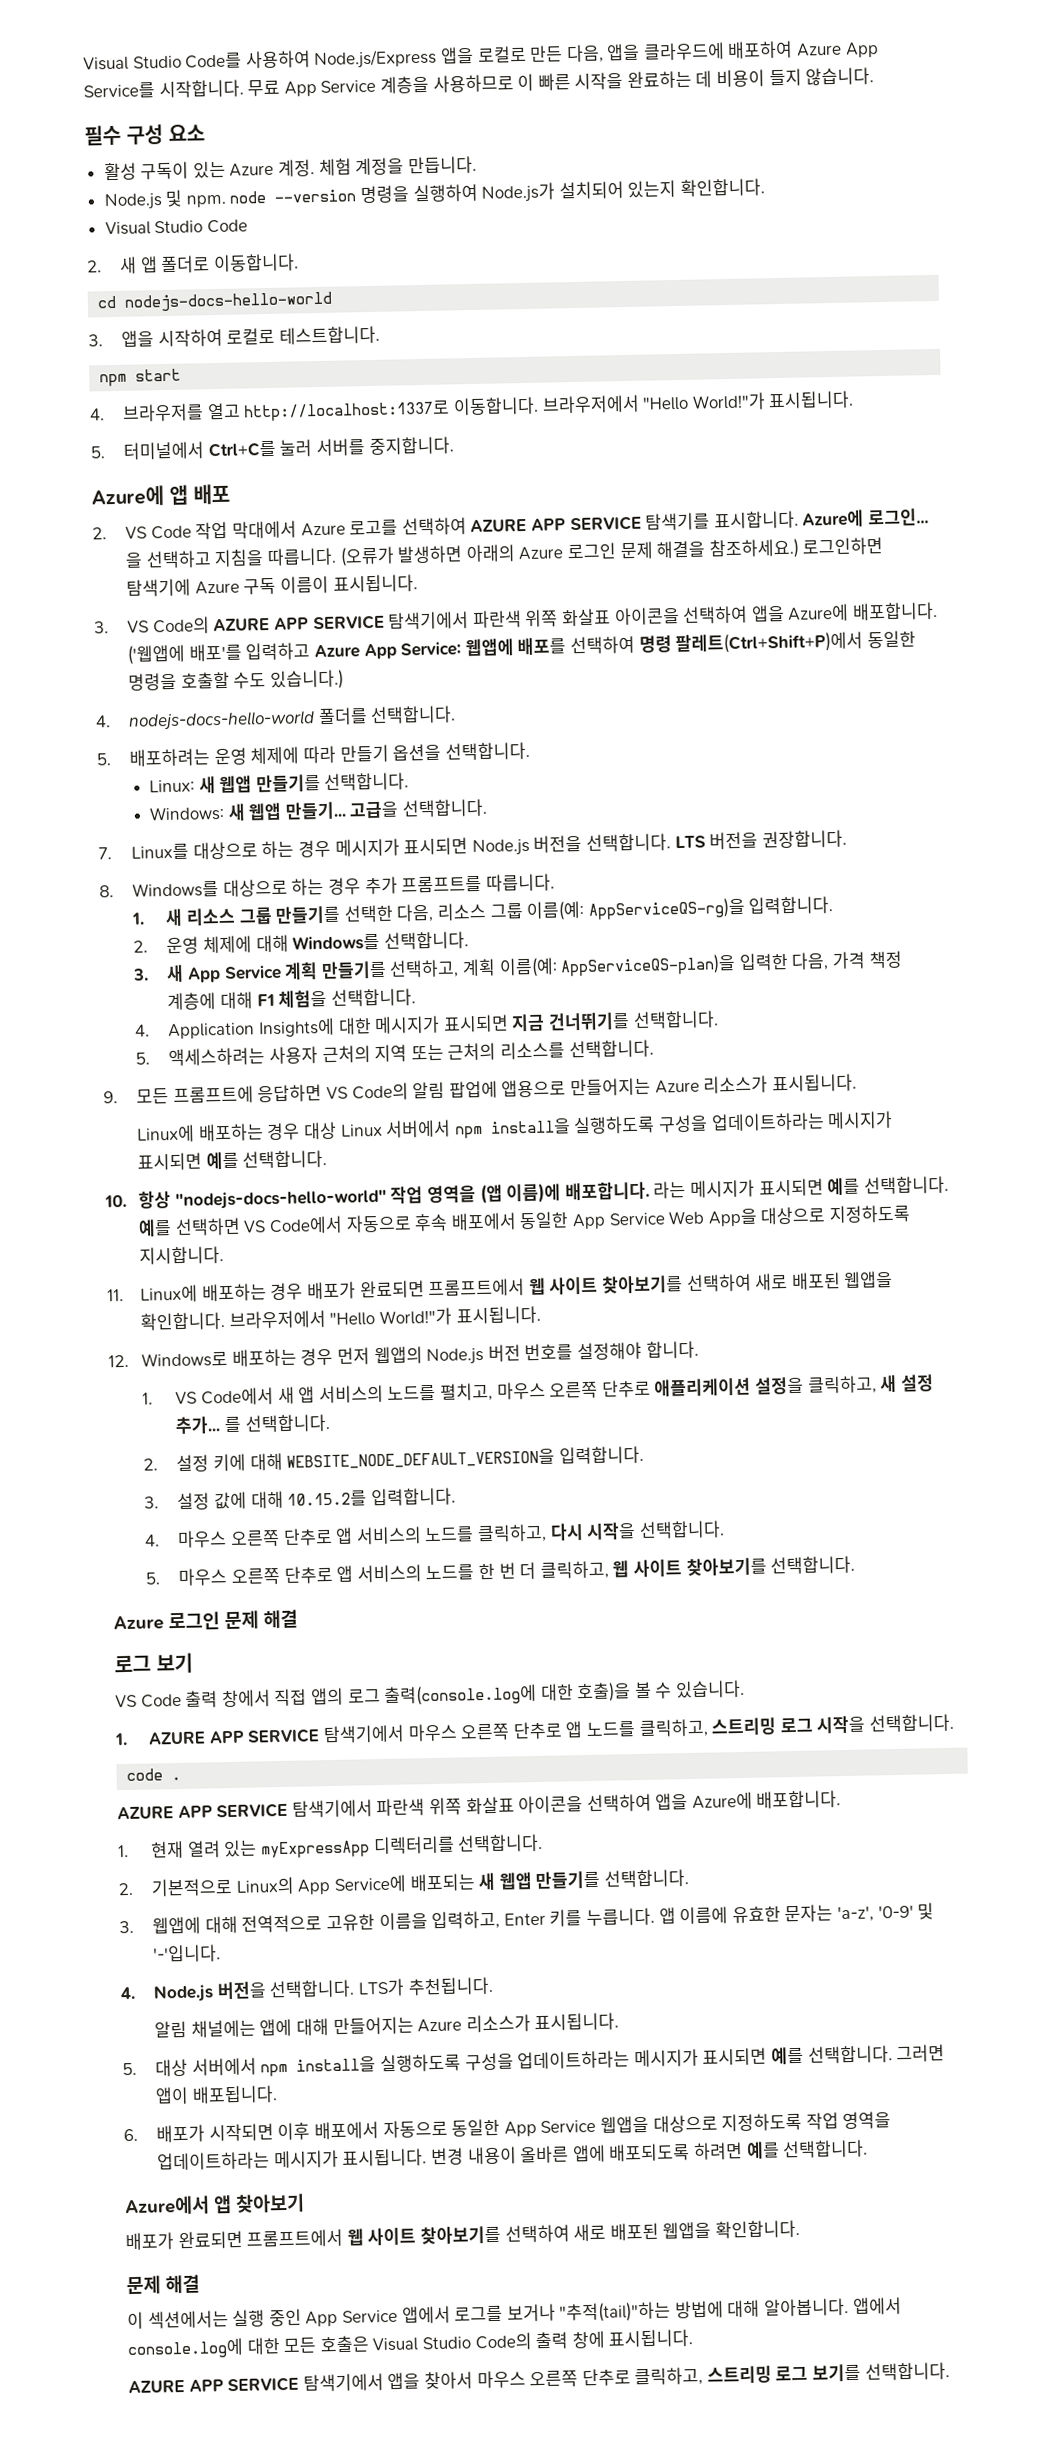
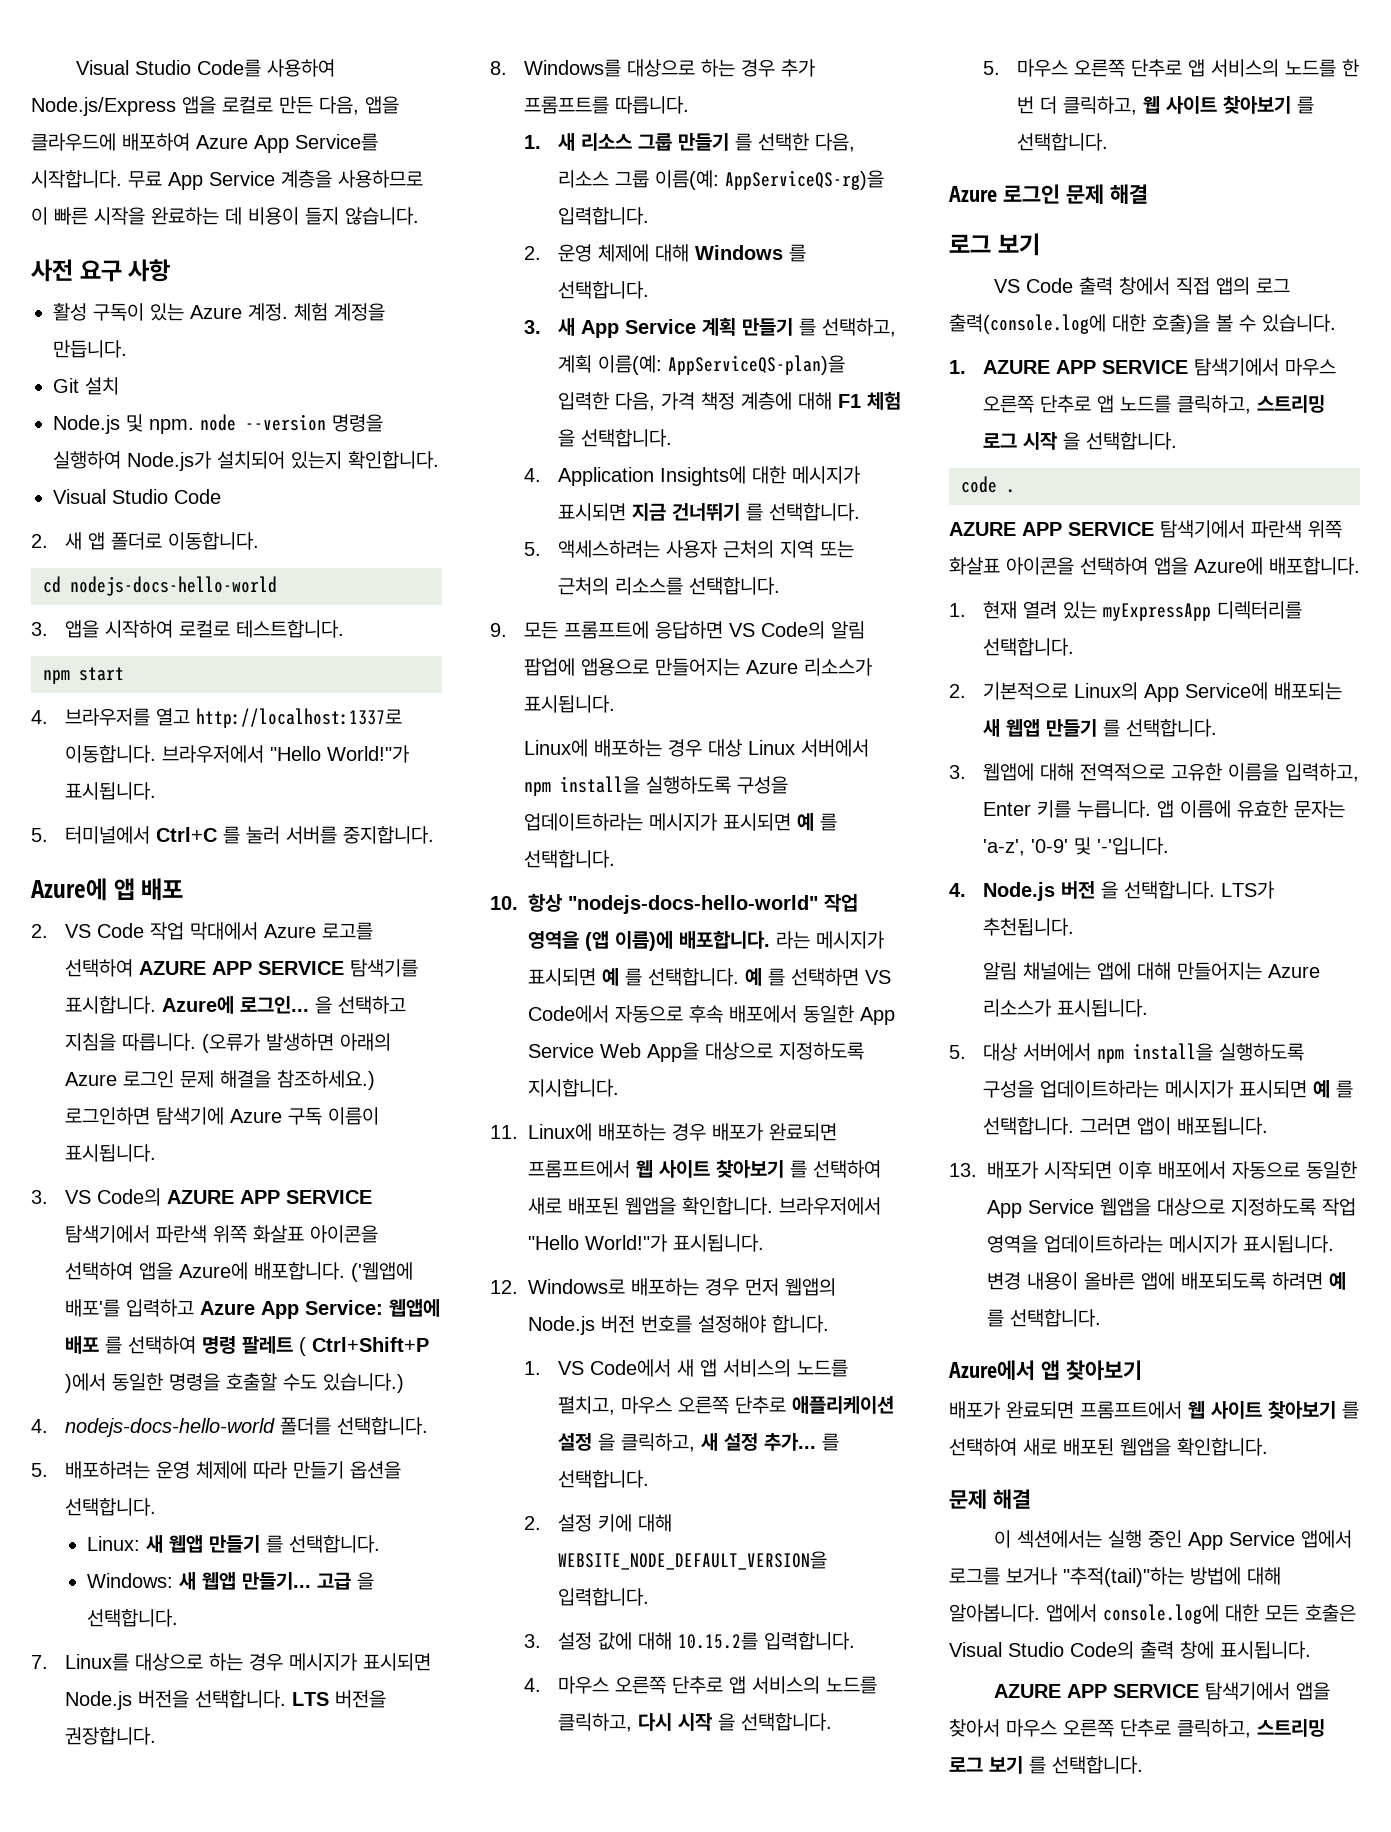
[84,124,205,146] 필수 구성 요소 -> [31,259,171,282] 사전 요구 사항
(477, 165) none -> [53,377,119,395] // Git 설치
[207,440,276,459] Ctrl+C를 -> [155,826,240,844] Ctrl+C 를
[517,631,864,656] 배포를 선택하여 명령 팔레트(Ctrl+Shift+P)에서 -> [64,1336,429,1356] [64,1373,106,1393] 배포 를 선택하여 명령 팔레트 ( Ctrl+Shift+P )에서
[255,774,321,793] 만들기를 -> [208,1535,283,1553] 만들기 를
[349,800,399,819] 고급을 -> [316,1572,374,1590] 고급 을
[275,905,342,924] 만들기를 -> [677,133,752,151] 만들기 를
[292,933,381,952] Windows를 -> [694,244,806,262] Windows 를
[320,960,387,980] 만들기를 -> [741,318,816,336] 만들기 를
[278,989,328,1008] 체험을 -> [866,391,901,410] [557,429,575,447] 체험 을
[548,1012,631,1031] 건너뛰기를 -> [671,503,763,521] 건너뛰기 를
[205,1151,239,1170] 예를 -> [796,813,837,831] 예 를
[827,1175,949,1196] [138,1219,173,1237] 예를 선택합니다. 예를 -> [602,968,785,986] 예 를 선택합니다. 예 를
[601,1275,683,1294] 찾아보기를 -> [716,1159,807,1178] 찾아보기 를
[754,1376,804,1395] 설정을 -> [557,1433,615,1451] 설정 을
[586,1522,637,1540] 시작을 -> [677,1713,735,1731] 시작 을
[685,1557,767,1577] 찾아보기를 -> [1222,95,1314,114] 찾아보기 를
[816,1715,866,1734] 시작을 -> [1022,432,1080,450] 시작 을
[535,1870,601,1890] 만들기를 -> [1045,719,1120,737] 만들기 를
[216,1981,267,2000] 버전을 -> [1060,881,1118,899] 버전 을
[770,2046,804,2065] 예를 -> [1312,1080,1353,1098] 예 를
[123,2128,138,2142] 6. -> [949,1163,977,1177] 13.
[745,2141,780,2159] 예를 -> [1329,1272,1346,1290] [987,1309,1004,1327] 예 를
[419,2225,501,2245] 찾아보기를 -> [1268,1400,1359,1419] 찾아보기 를
[812,2363,862,2382] 보기를 -> [989,1756,1046,1774] 보기 를

